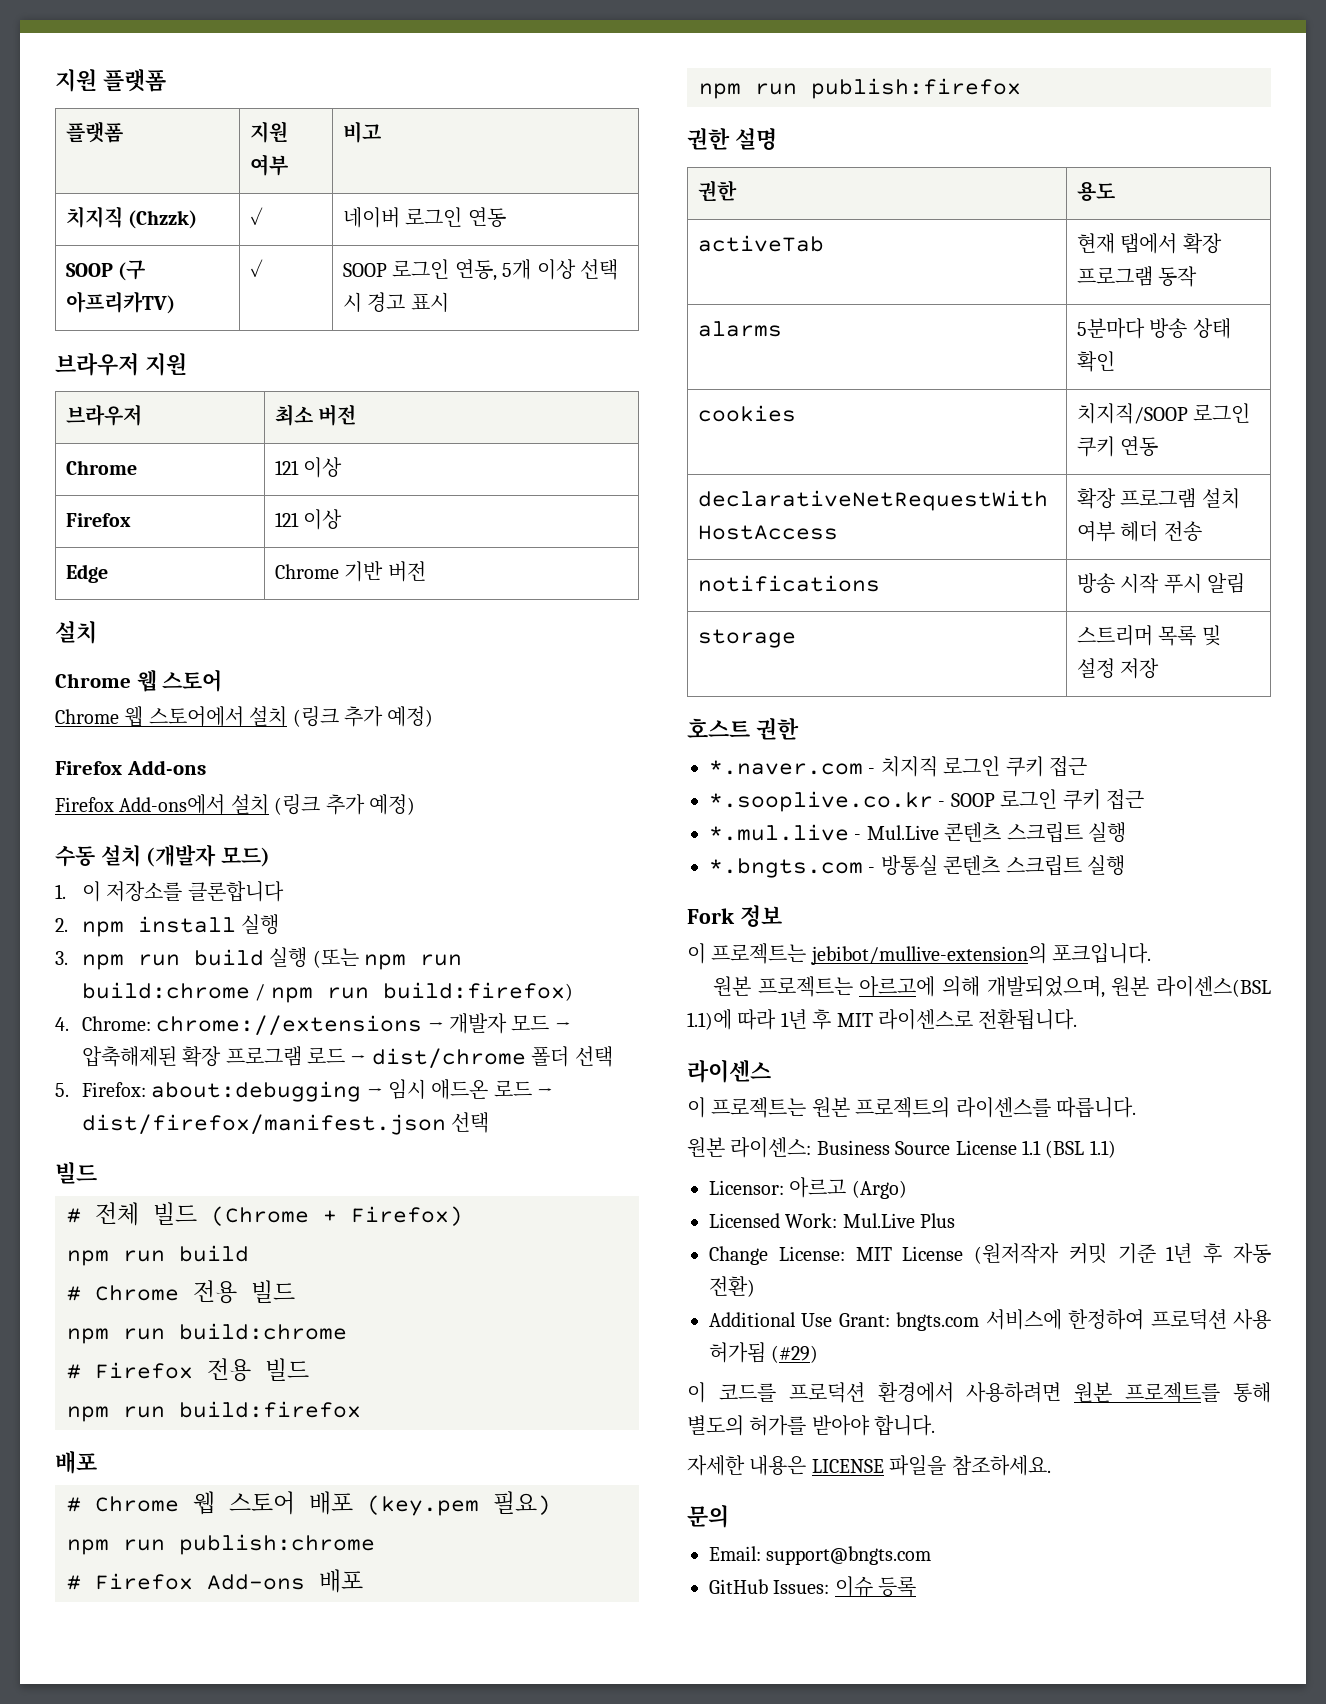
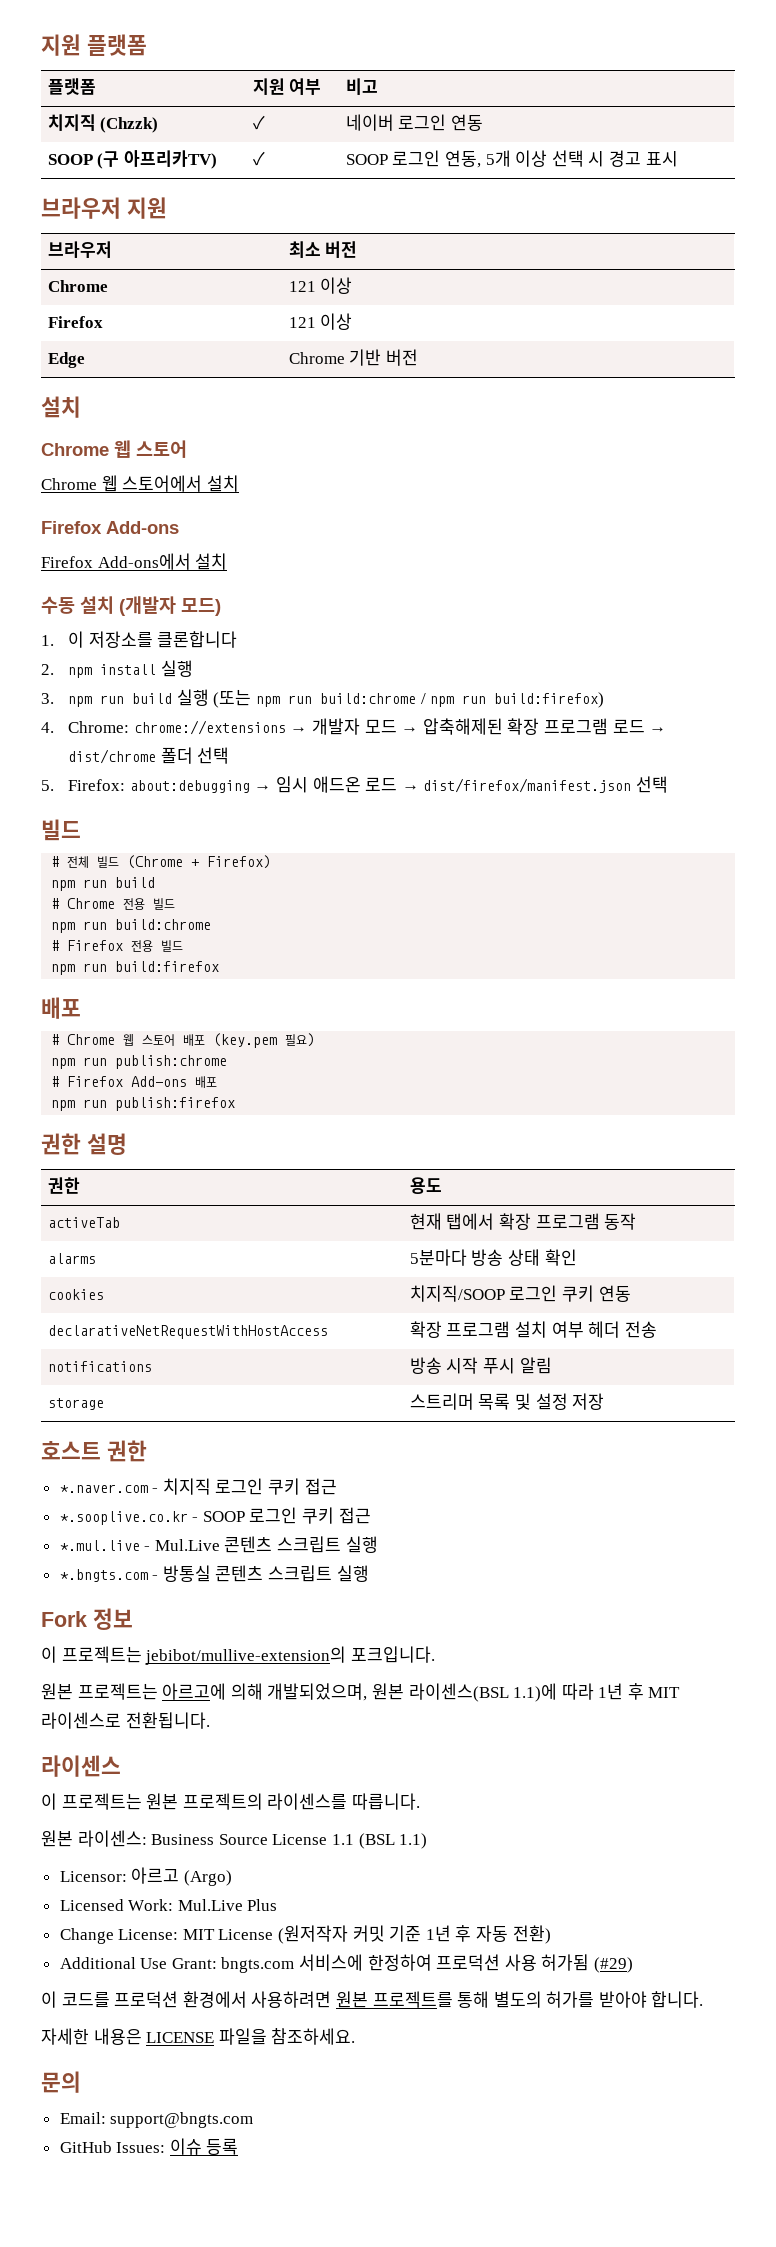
[292,706,434,727] (링크 추가 예정) -> (239, 483) none
[274,794,415,815] (링크 추가 예정) -> (228, 561) none

